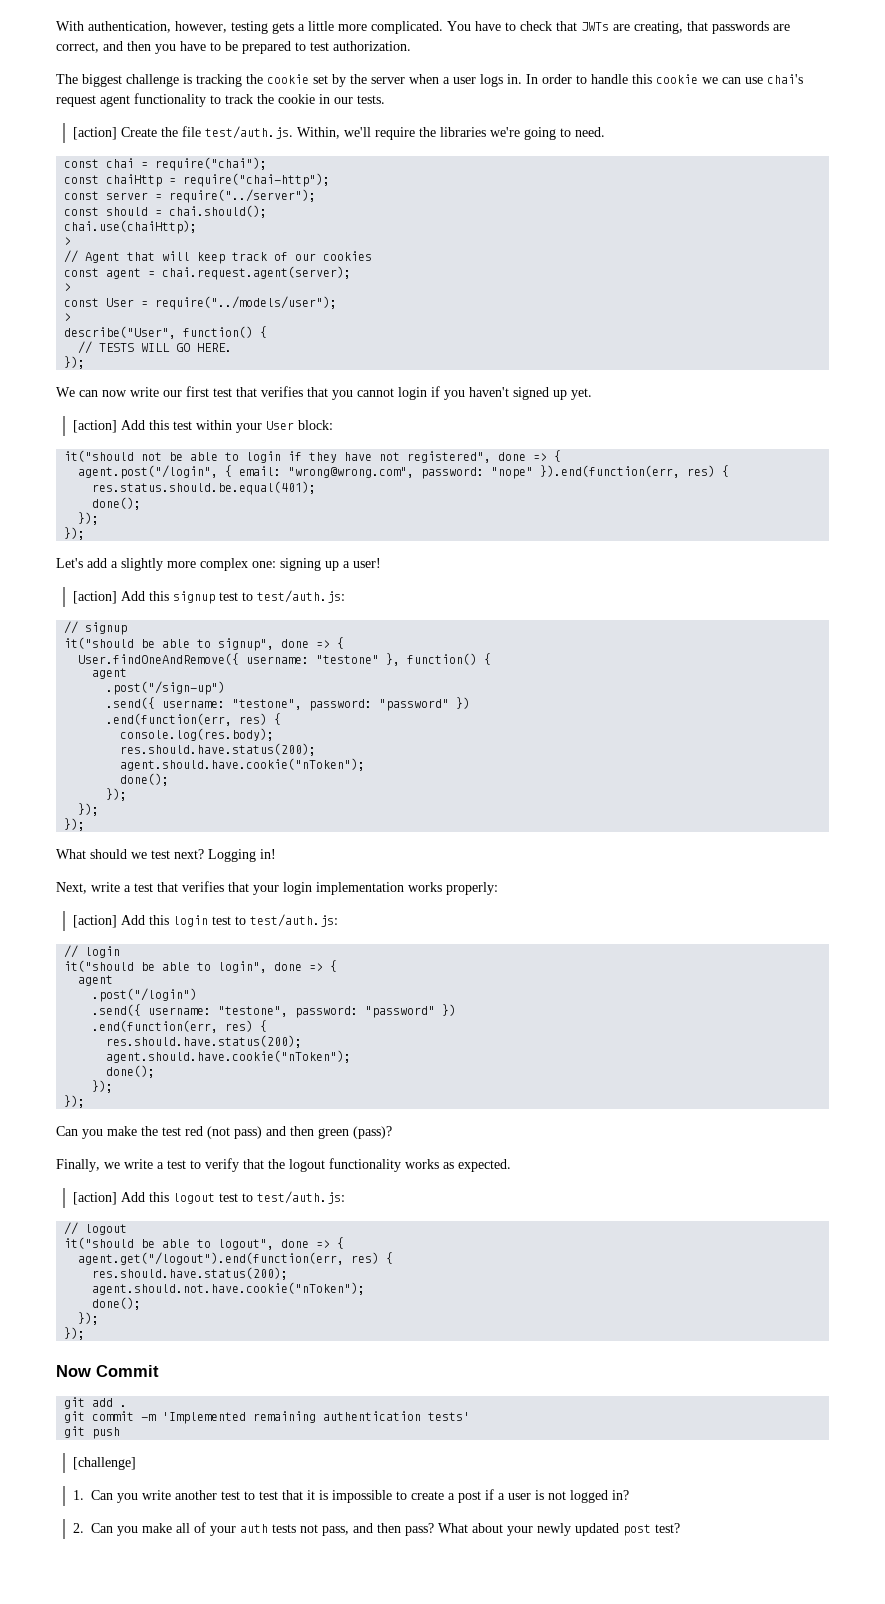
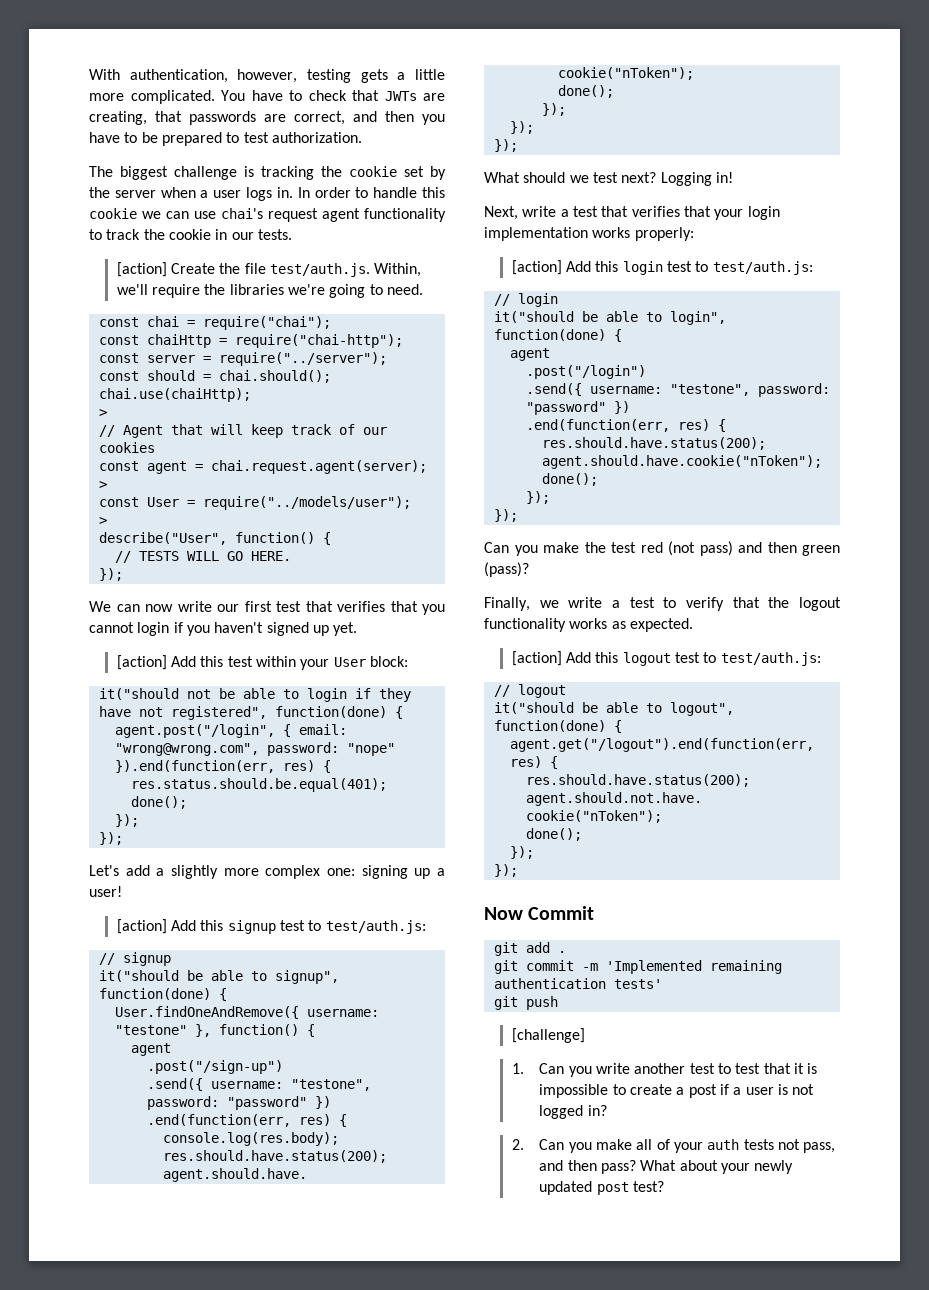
[498,452,548,461] done => -> [274,706,387,718] function(done)
[281,639,331,648] done => -> [98,988,211,1000] function(done)
[274,962,324,971] done => -> [493,329,606,341] function(done)
[281,1239,331,1248] done => -> [493,720,606,732] function(done)

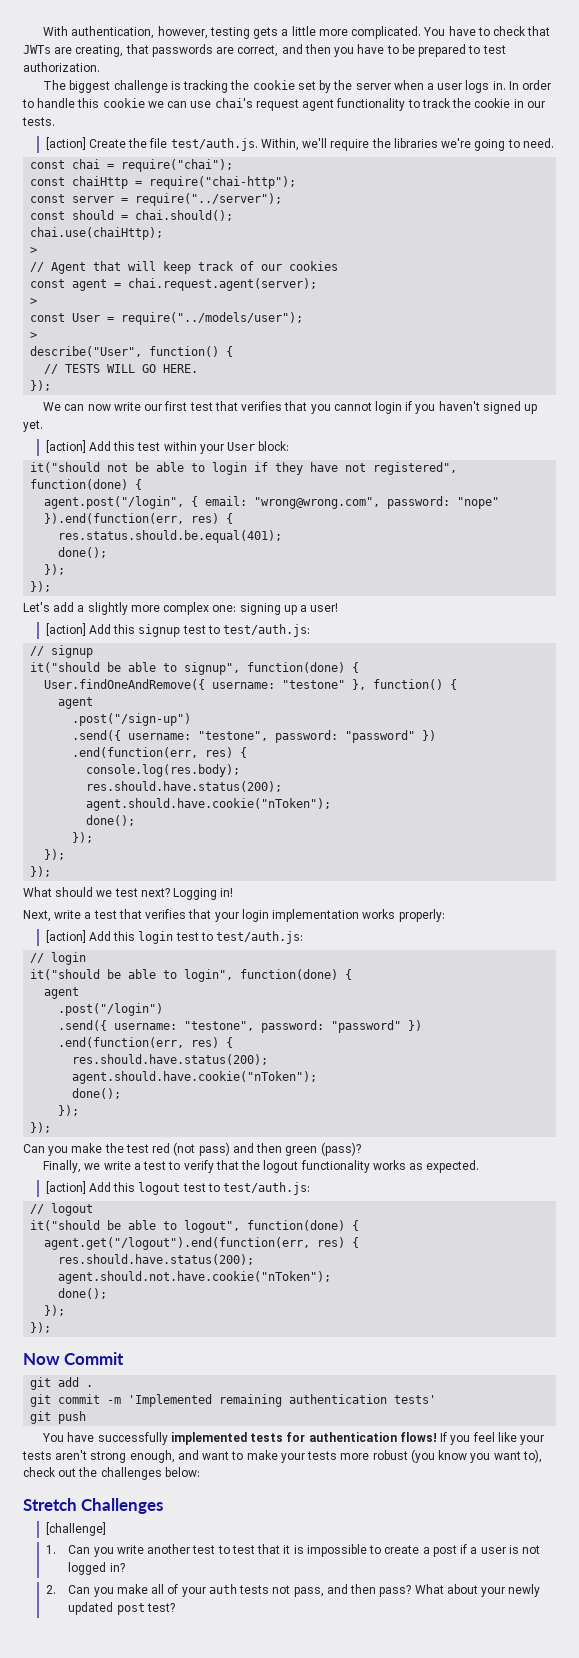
(558, 1003) none -> [42,1432,545,1445] [22,1449,542,1463] [23,1467,200,1480] [23,1498,164,1514] // You have successfully implemented tests for authentication flows! If you feel like your tests aren't strong enough, and want to make your tests more robust (you know you want to), check out the challenges below: // Stretch Challenges

